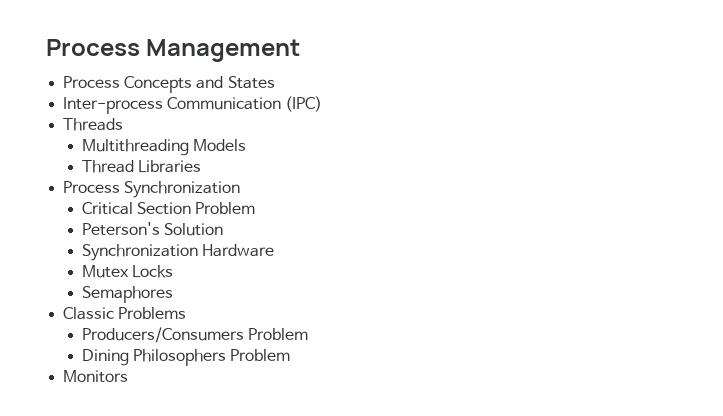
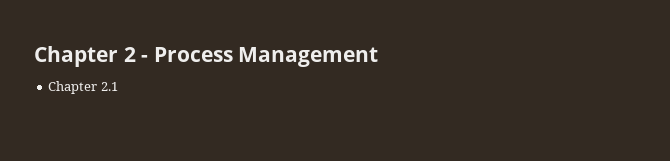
(46, 47) none -> [34,46,149,67] Chapter 2 -
[63,76,275,93] [63,96,323,114] [63,118,124,131] [81,139,246,156] [81,160,201,173] [63,181,241,198] [81,202,255,215] [81,222,223,236] [81,244,274,261] [81,265,173,278] [81,286,173,303] [63,307,187,320] [81,327,308,343] [81,349,290,366] [63,370,129,383] Process Concepts and States // Inter-process Communication (IPC) // Threads // Multithreading Models // Thread Libraries // Process Synchronization // Critical Section Problem // Peterson's Solution // Synchronization Hardware // Mutex Locks // Semaphores // Classic Problems // Producers/Consumers Problem // Dining Philosophers Problem // Monitors -> [48,81,118,94] Chapter 2.1

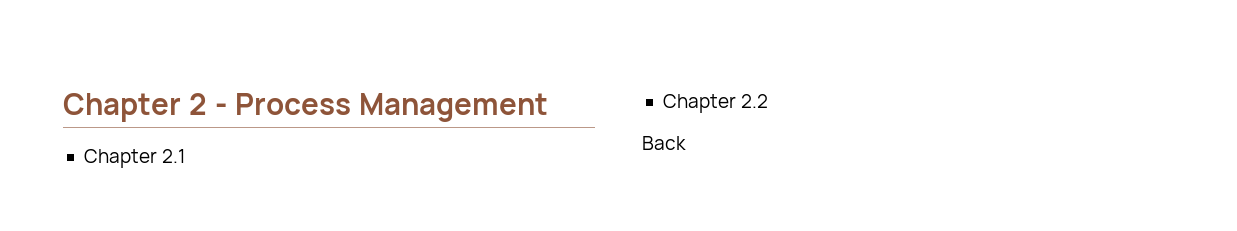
(118, 86) none -> [662,94,769,113] [642,136,686,150] // Chapter 2.2 // Back

